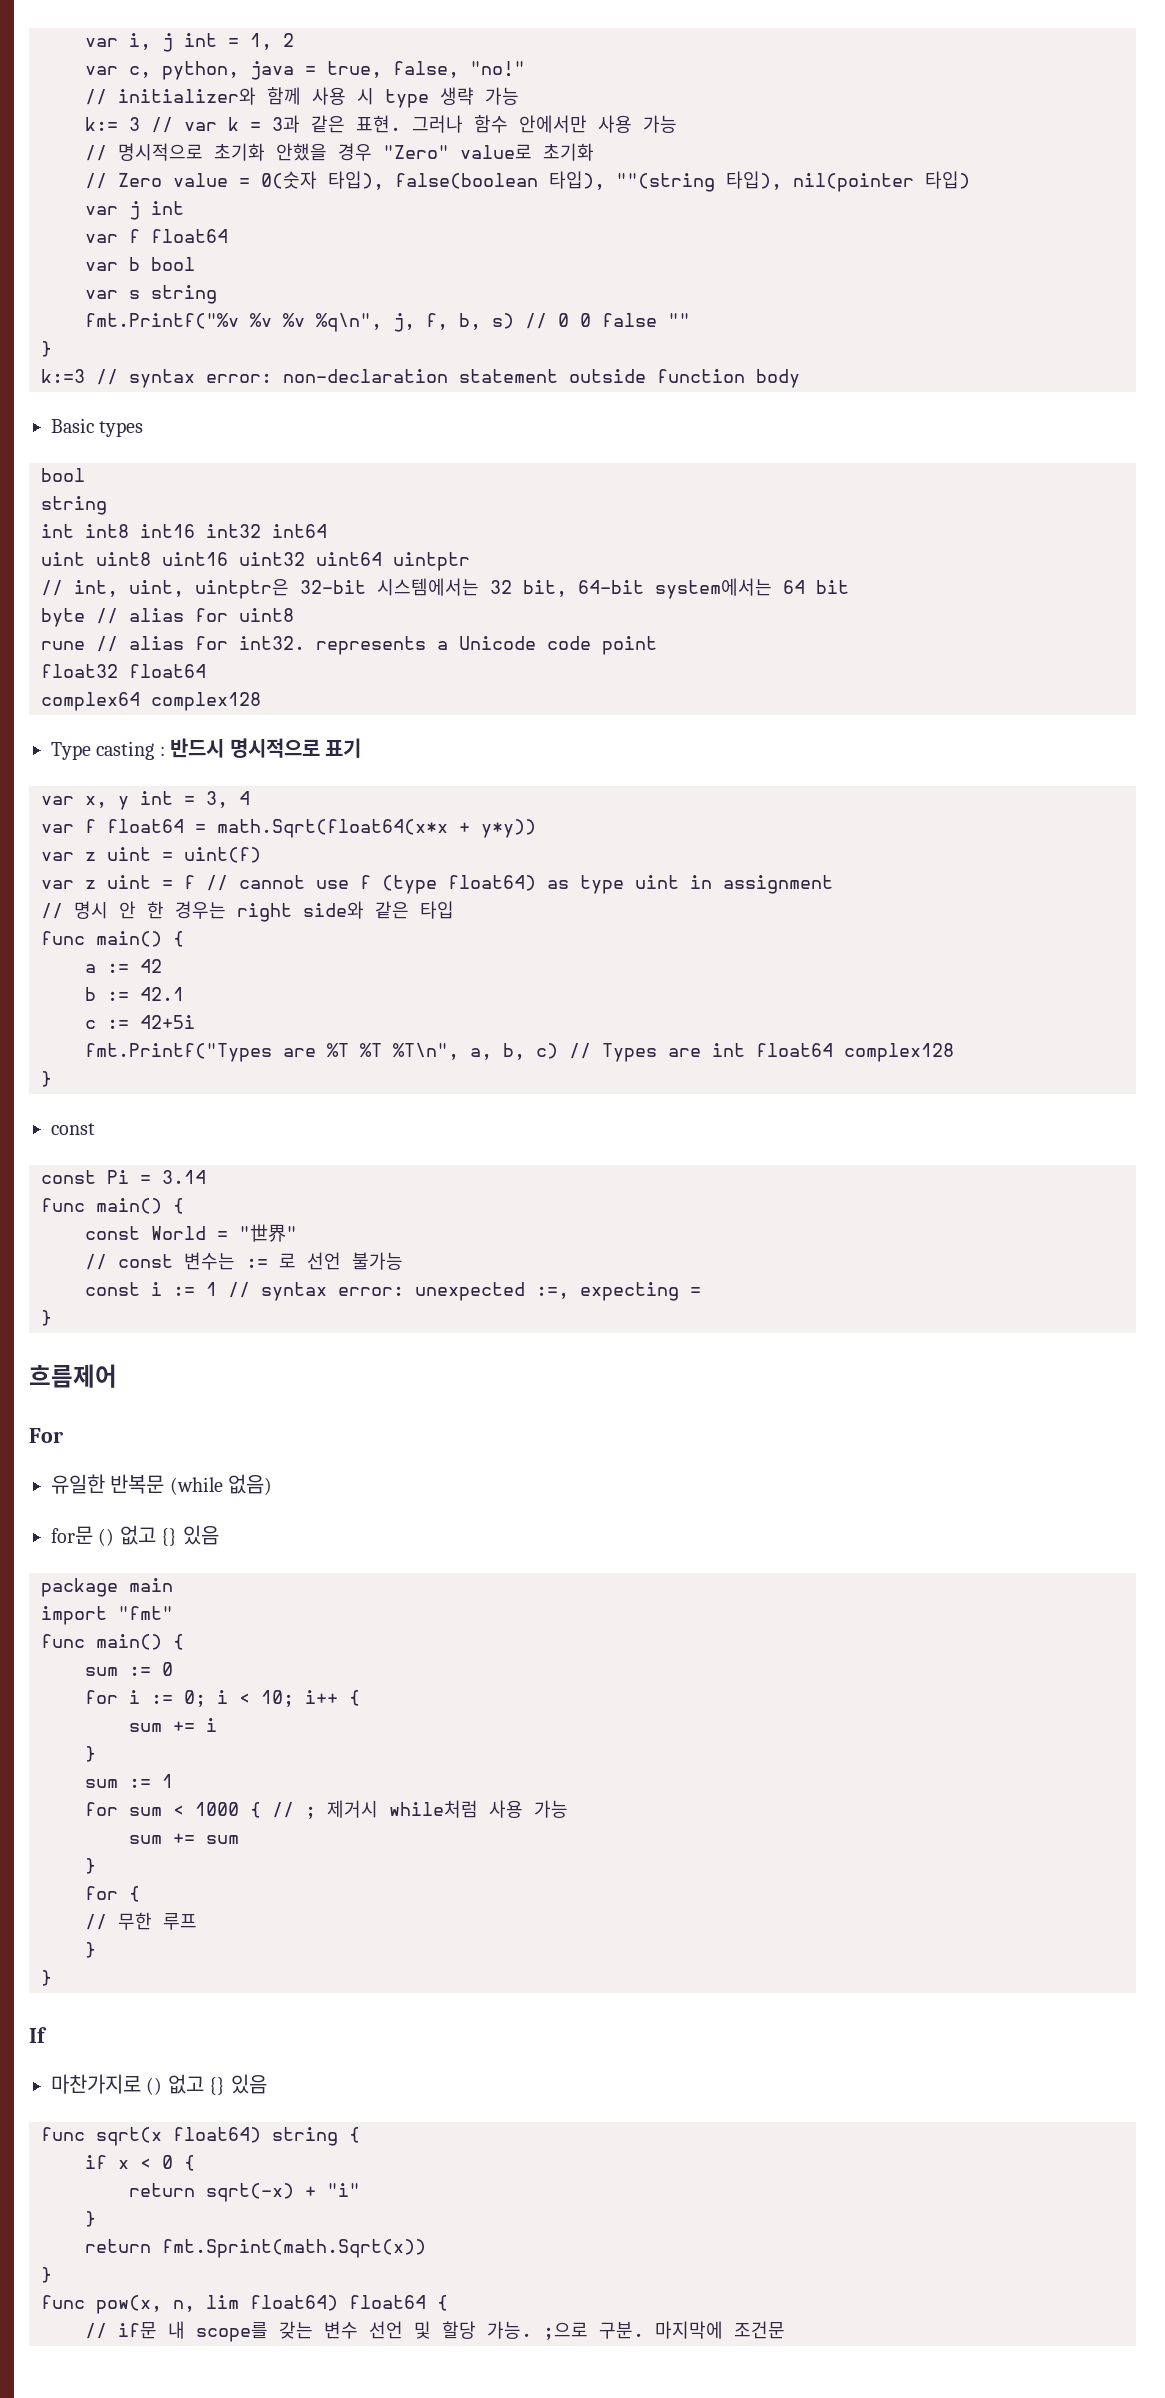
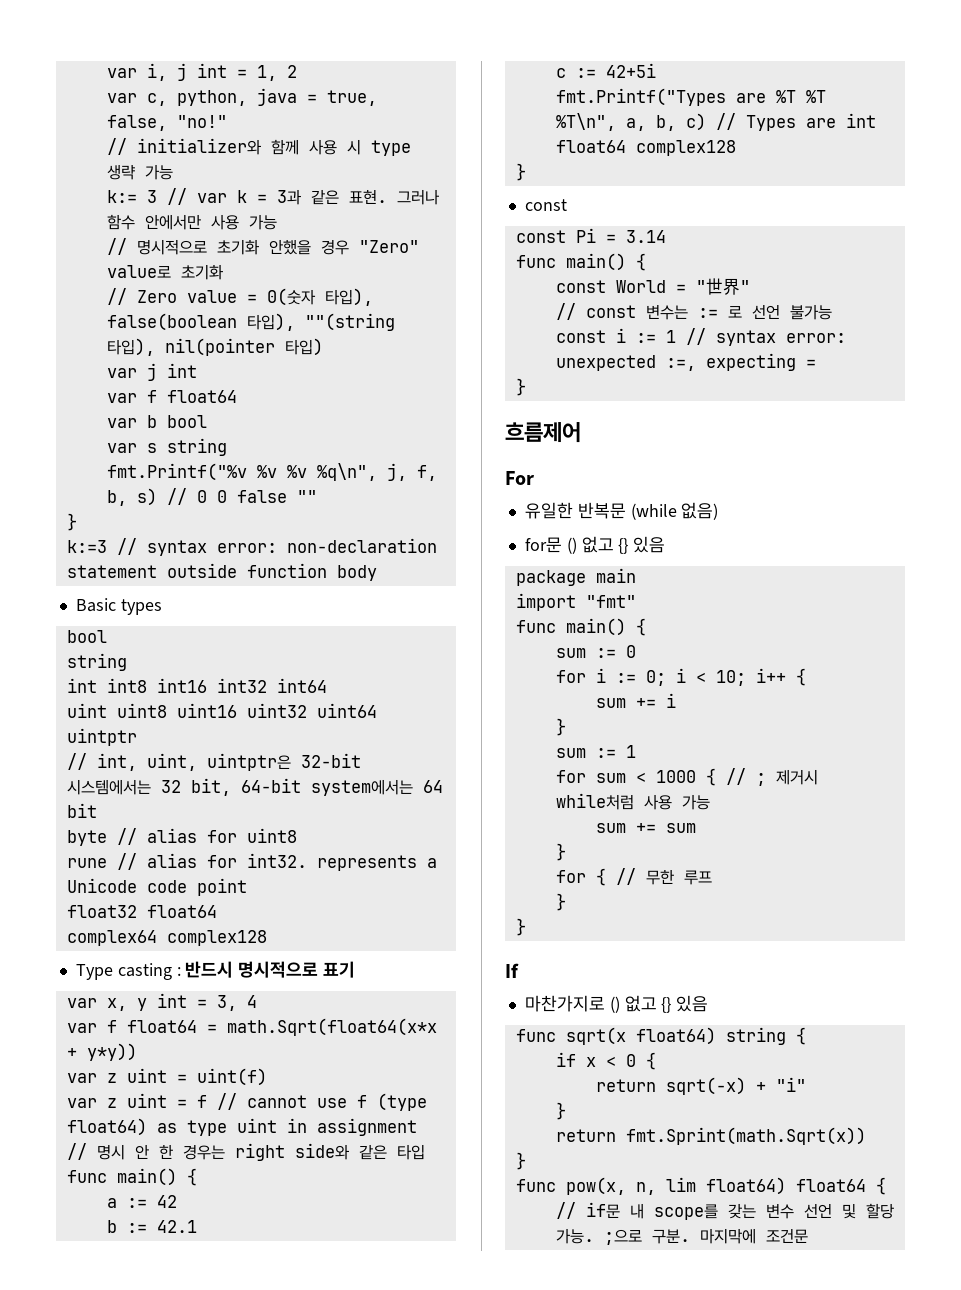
(140, 1894) // -> (606, 877) none

